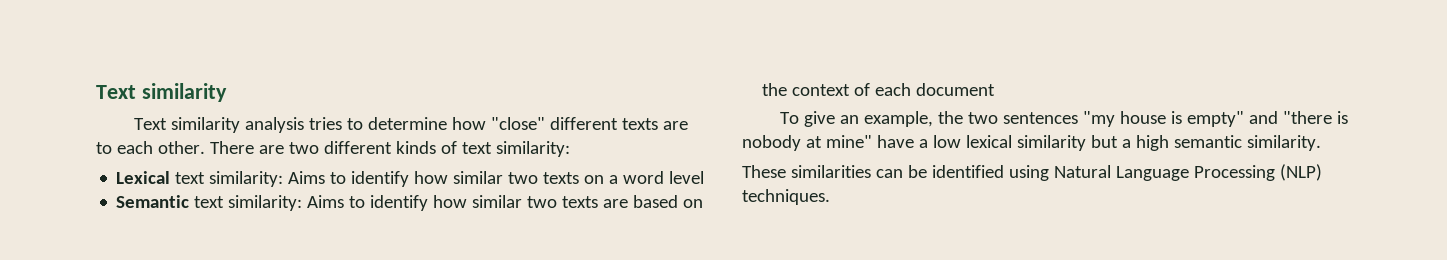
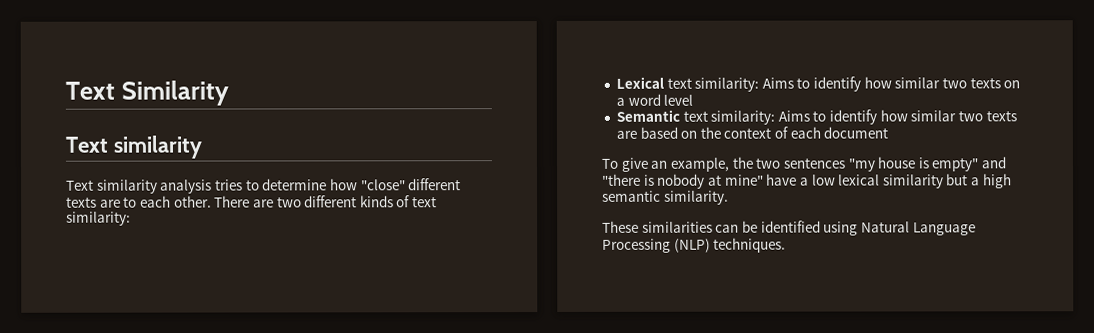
[96,85,136,99] Text -> [65,80,229,106] [65,136,108,153] Text Similarity // Text

